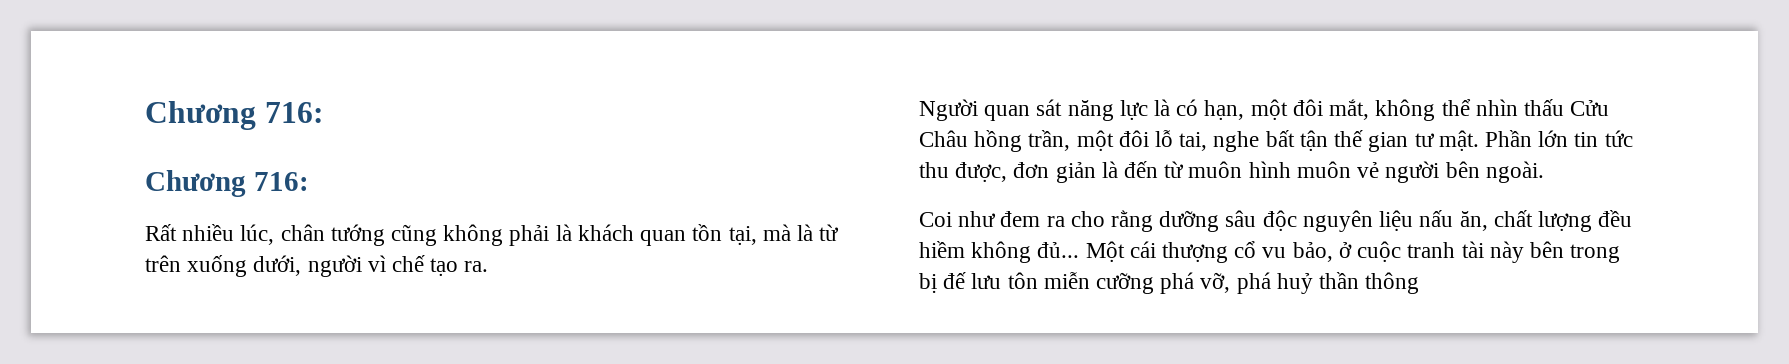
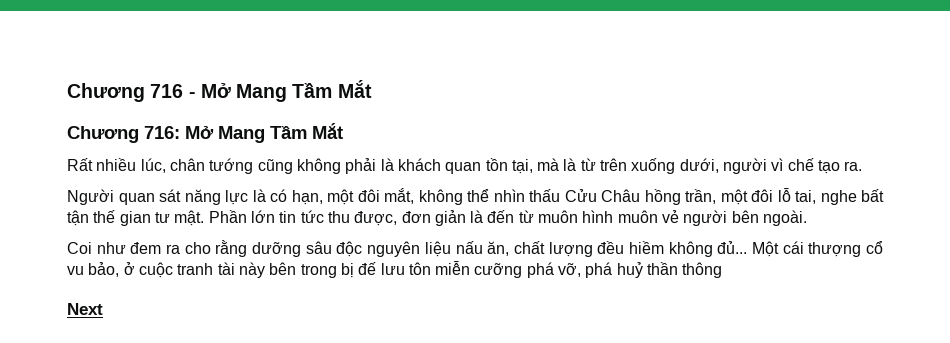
[145,101,323,130] [145,170,309,197] Chương 716: // Chương 716: -> [67,80,372,102] [67,123,343,143] Chương 716 - Mở Mang Tầm Mắt // Chương 716: Mở Mang Tầm Mắt
(1420, 283) none -> [67,303,103,315] // Next

